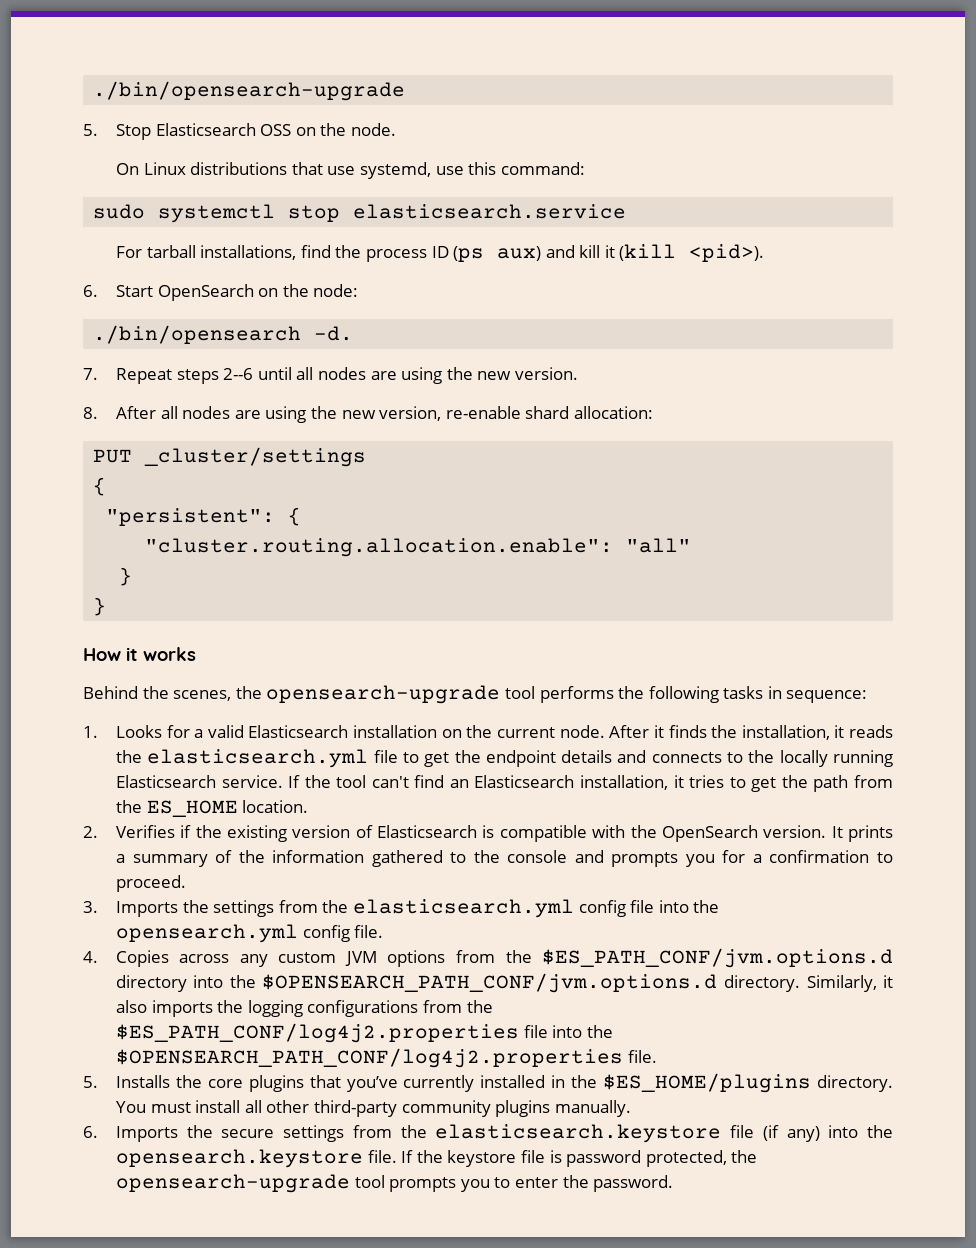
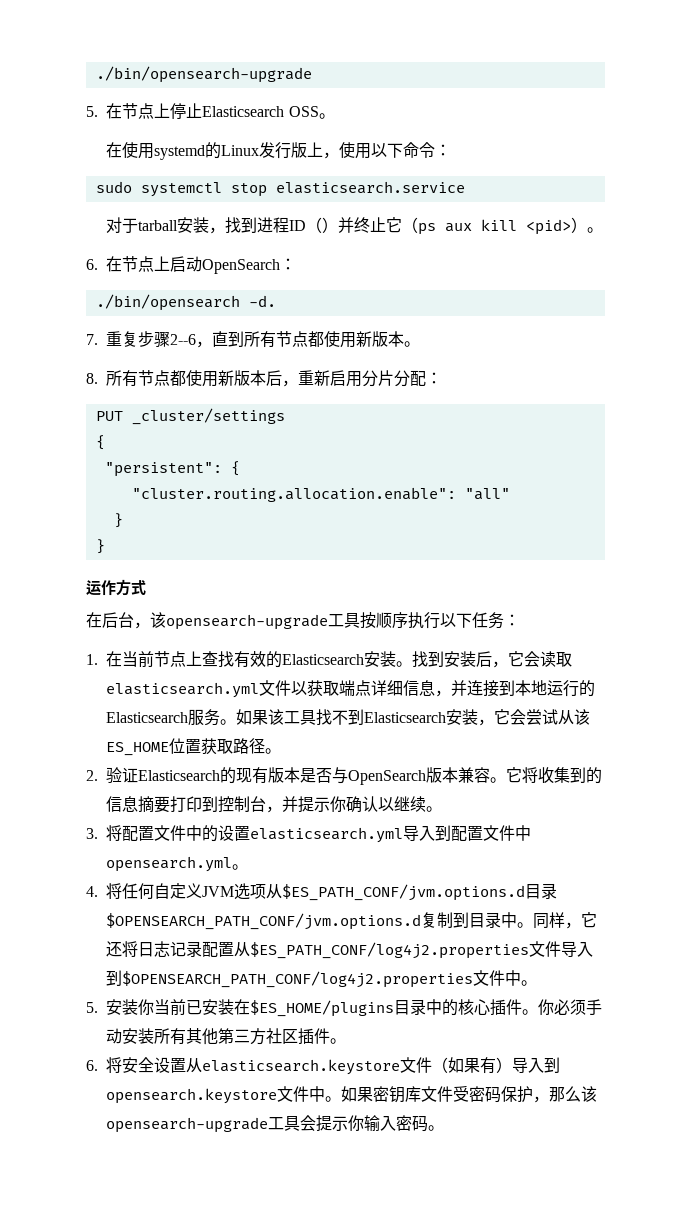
[115,123,396,140] [115,162,585,179] [93,204,627,223] [115,244,765,262] [83,284,359,301] [93,325,354,344] [83,367,578,384] [83,406,653,423] Stop Elasticsearch OSS on the node. // On Linux distributions that use systemd, use this command: // sudo systemctl stop elasticsearch.service // For tarball installations, find the process ID (ps aux) and kill it (kill <pid>). // 6. Start OpenSearch on the node: // ./bin/opensearch -d. // 7. Repeat steps 2--6 until all nodes are using the new version. // 8. After all nodes are using the new version, re-enable shard allocation: -> [106,103,335,119] [106,142,452,160] [95,181,465,197] [106,217,604,235] [86,256,297,274] [95,294,276,311] [86,331,421,348] [86,370,443,387] 在节点上停止Elasticsearch OSS。 // 在使用systemd的Linux发行版上，使用以下命令： // sudo systemctl stop elasticsearch.service // 对于tarball安装，找到进程ID（）并终止它（ps aux kill <pid>）。 // 6.在节点上启动OpenSearch： // ./bin/opensearch -d. // 7.重复步骤2--6，直到所有节点都使用新版本。 // 8.所有节点都使用新版本后，重新启用分片分配：
[83,647,196,661] [83,685,868,704] [83,725,893,740] [115,749,894,768] [115,775,893,792] [115,800,309,817] [83,825,893,842] [115,850,894,867] [115,875,186,892] [83,899,720,918] [115,924,384,943] [83,948,893,968] [115,973,894,993] [115,1000,493,1017] [115,1023,613,1043] [115,1048,657,1068] [83,1073,893,1093] [115,1100,631,1117] [83,1124,894,1143] [115,1149,758,1168] [115,1174,674,1193] How it works // Behind the scenes, the opensearch-upgrade tool performs the following tasks in sequence: // 1. Looks for a valid Elasticsearch installation on the current node. After it finds the installation, it reads the elasticsearch.yml file to get the endpoint details and connects to the locally running Elasticsearch service. If the tool can't find an Elasticsearch installation, it tries to get the path from the ES_HOME location. // 2. Verifies if the existing version of Elasticsearch is compatible with the OpenSearch version. It prints a summary of the information gathered to the console and prompts you for a confirmation to proceed. // 3. Imports the settings from the elasticsearch.yml config file into the opensearch.yml config file. // 4. Copies across any custom JVM options from the $ES_PATH_CONF/jvm.options.d directory into the $OPENSEARCH_PATH_CONF/jvm.options.d directory. Similarly, it also imports the logging configurations from the $ES_PATH_CONF/log4j2.properties file into the $OPENSEARCH_PATH_CONF/log4j2.properties file. // 5. Installs the core plugins that you’ve currently installed in the $ES_HOME/plugins directory. You must install all other third-party community plugins manually. // 6. Imports the secure settings from the elasticsearch.keystore file (if any) into the opensearch.keystore file. If the keystore file is password protected, the opensearch-upgrade tool prompts you to enter the password. -> [86,579,146,596] [86,612,520,630] [86,651,573,668] [106,680,596,698] [106,709,591,726] [106,738,282,756] [86,767,603,785] [106,796,443,813] [86,825,532,843] [106,856,249,872] [86,883,558,901] [106,912,598,930] [106,941,594,959] [106,970,538,988] [86,999,603,1017] [106,1028,347,1045] [86,1057,561,1075] [106,1086,598,1104] [106,1115,445,1133] 运作方式 // 在后台，该opensearch-upgrade工具按顺序执行以下任务： // 1.在当前节点上查找有效的Elasticsearch安装。找到安装后，它会读取elasticsearch.yml文件以获取端点详细信息，并连接到本地运行的Elasticsearch服务。如果该工具找不到Elasticsearch安装，它会尝试从该ES_HOME位置获取路径。 // 2.验证Elasticsearch的现有版本是否与OpenSearch版本兼容。它将收集到的信息摘要打印到控制台，并提示你确认以继续。 // 3.将配置文件中的设置elasticsearch.yml导入到配置文件中opensearch.yml。 // 4.将任何自定义JVM选项从$ES_PATH_CONF/jvm.options.d目录$OPENSEARCH_PATH_CONF/jvm.options.d复制到目录中。同样，它还将日志记录配置从$ES_PATH_CONF/log4j2.properties文件导入到$OPENSEARCH_PATH_CONF/log4j2.properties文件中。 // 5.安装你当前已安装在$ES_HOME/plugins目录中的核心插件。你必须手动安装所有其他第三方社区插件。 // 6.将安全设置从elasticsearch.keystore文件（如果有）导入到opensearch.keystore文件中。如果密钥库文件受密码保护，那么该opensearch-upgrade工具会提示你输入密码。

